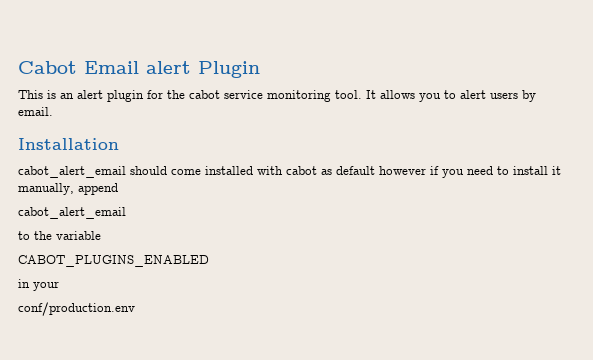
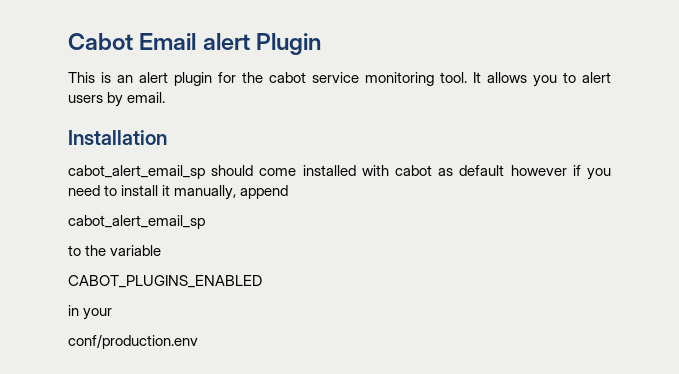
[18,166,126,178] cabot_alert_email -> [68,165,205,179] cabot_alert_email_sp
[18,207,126,219] cabot_alert_email -> [68,215,205,229] cabot_alert_email_sp

